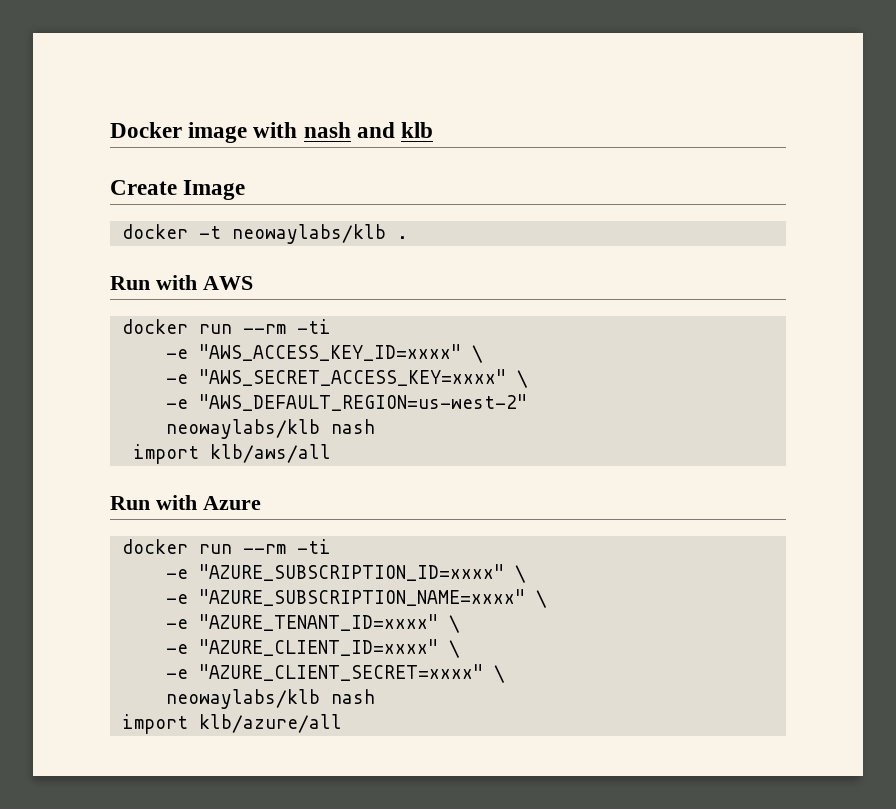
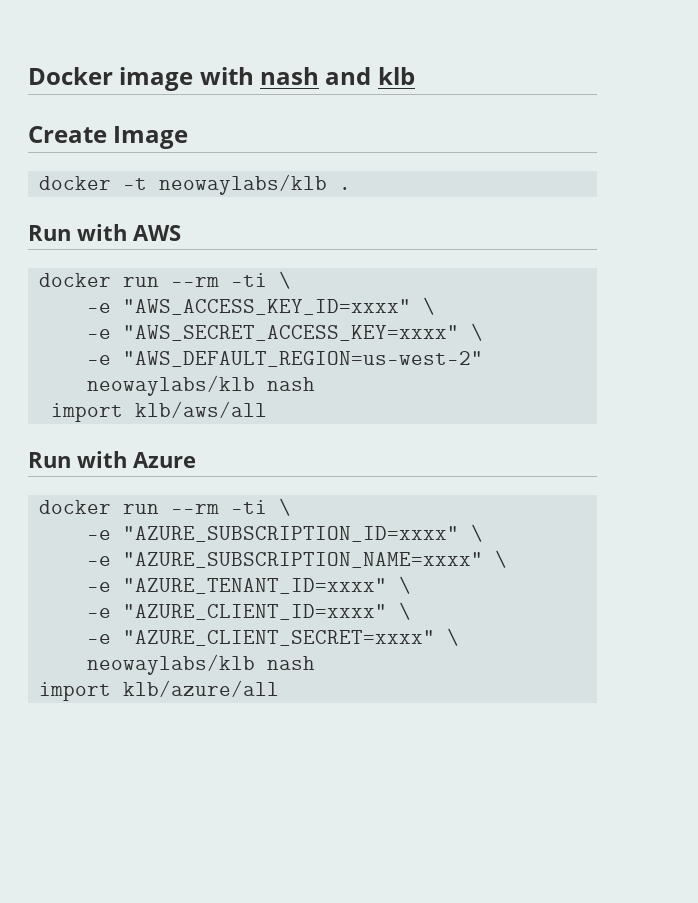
(331, 326) none -> [279,271,292,289] \
(331, 546) none -> [279,498,292,516] \

